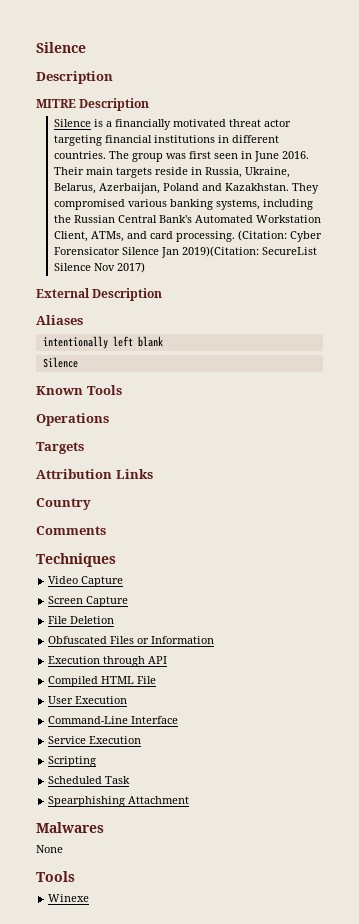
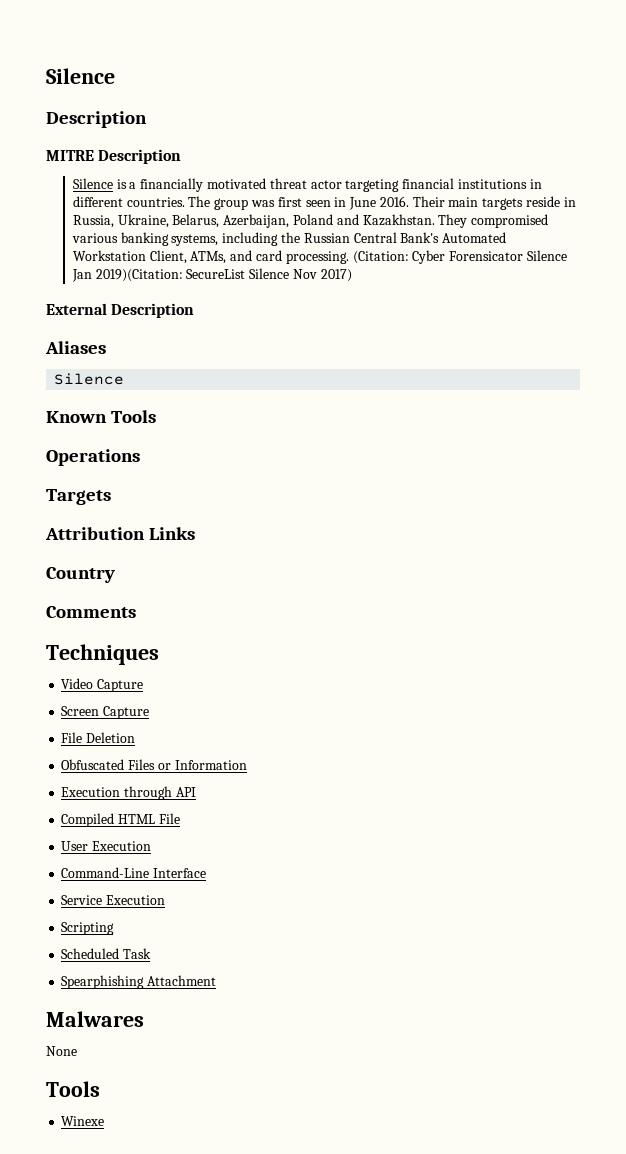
[42,336,163,349] // intentionally left blank -> (106, 347) none

